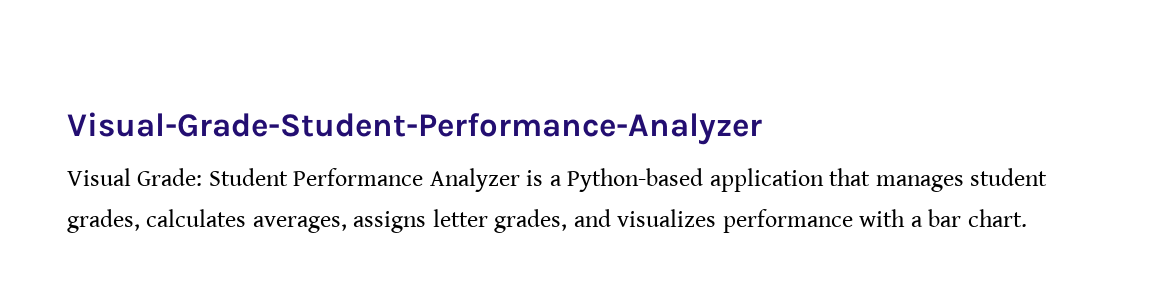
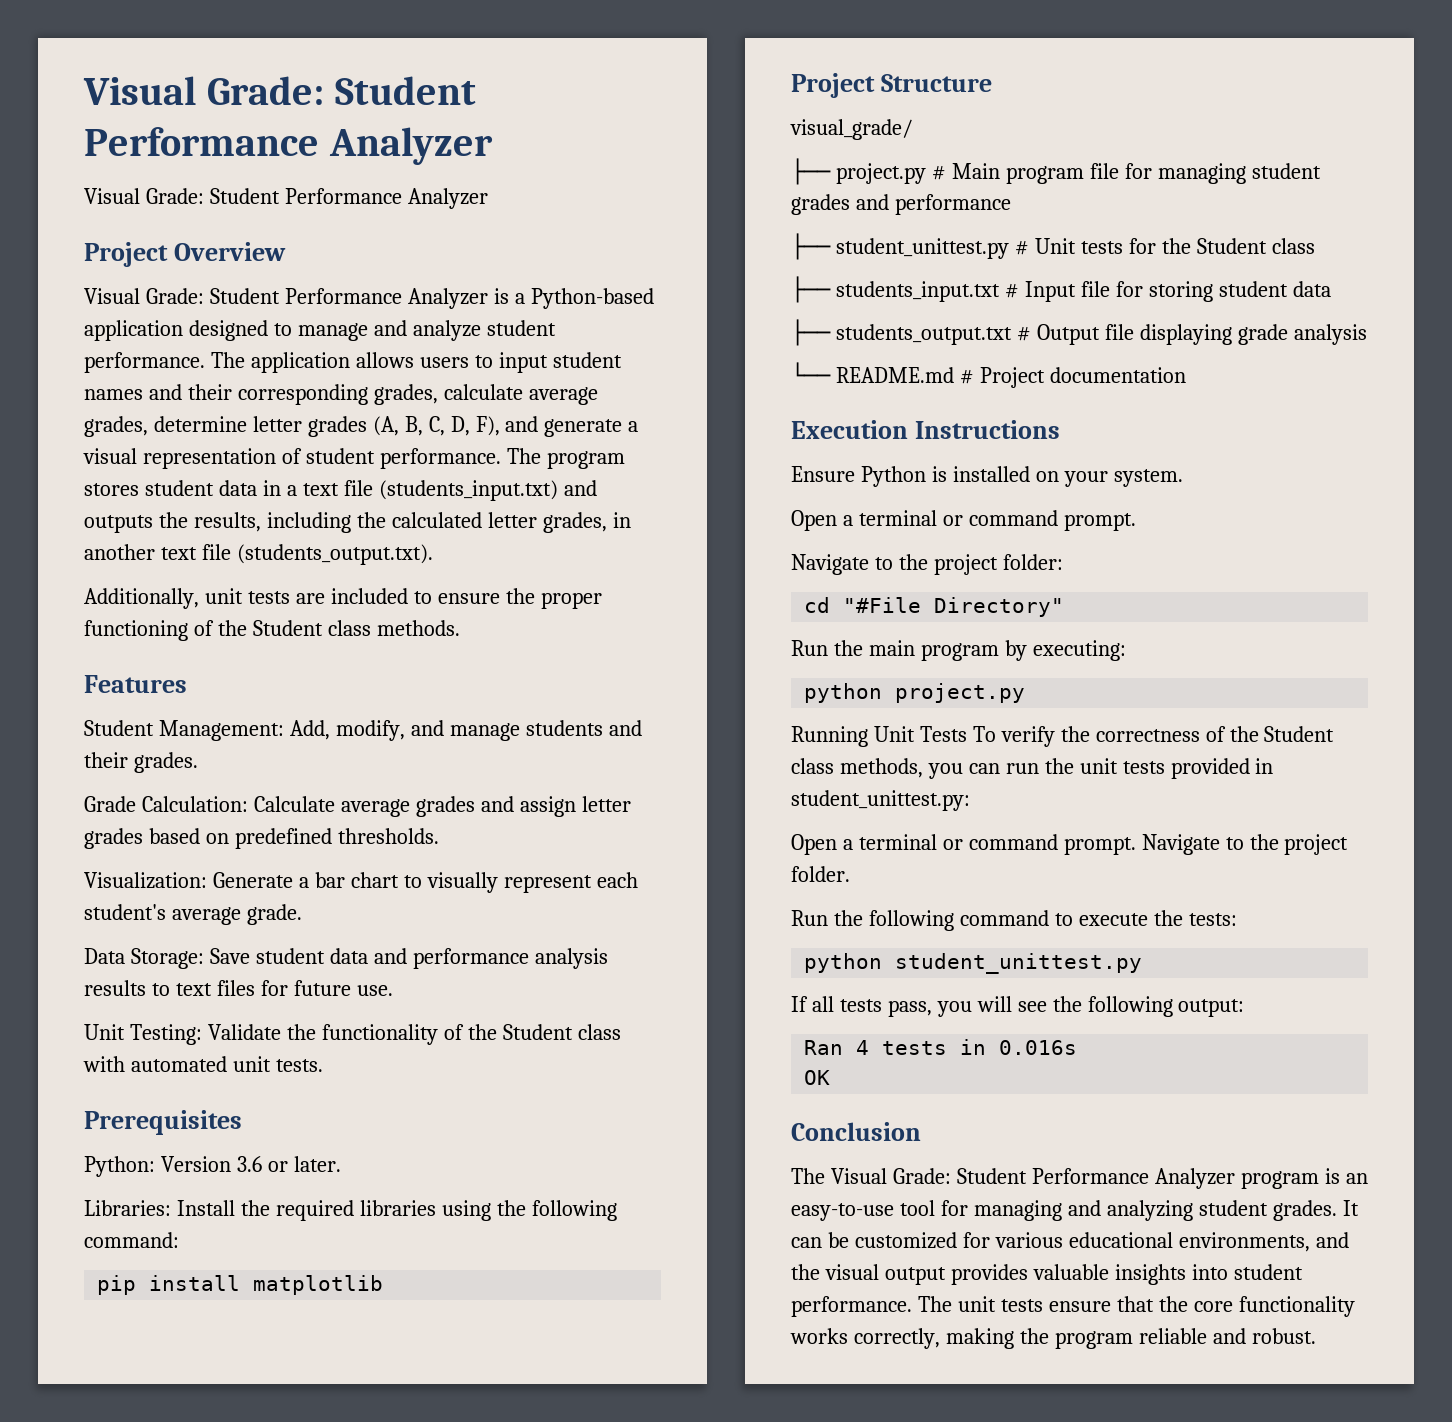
[67,112,762,145] Visual-Grade-Student-Performance-Analyzer -> [83,76,476,105] [84,127,493,165] [84,188,488,209] [84,242,286,267] Visual Grade: Student Performance Analyzer // Visual Grade: Student Performance Analyzer // Project Overview
[829,168,1048,192] [67,209,1027,233] that manages student grades, calculates averages, assigns letter grades, and visualizes performance with a bar chart. -> [188,320,556,341] [84,352,622,373] [84,384,598,405] [84,416,639,437] [83,448,625,469] [84,480,597,501] [84,512,631,533] [84,544,433,565] [84,588,602,609] [84,620,460,641] [84,675,187,693] [84,720,642,741] [84,752,198,773] [84,796,631,817] [84,828,439,849] [84,872,638,893] [84,904,302,925] [84,948,608,969] [84,980,393,996] [84,1024,621,1045] [83,1056,323,1072] [84,1110,242,1135] [84,1156,341,1177] [84,1200,617,1221] [84,1232,179,1248] [97,1275,384,1295] [791,73,992,98] [790,119,913,140] [791,158,1321,185] [791,194,1011,215] [791,233,1315,260] [791,276,1331,303] [791,319,1367,346] [791,362,1186,388] [791,420,1060,439] [791,466,1183,487] [791,510,1136,531] [791,554,1063,575] [804,597,1065,617] [791,640,1126,661] [804,683,1026,703] [791,726,1335,747] [791,758,1274,779] [791,790,970,811] [791,834,1349,855] [791,866,850,882] [791,910,1237,931] [804,953,1143,974] [791,996,1245,1017] [804,1039,1078,1055] [804,1070,831,1085] [791,1122,921,1141] [791,1168,1368,1189] [791,1200,1359,1221] [791,1232,1349,1252] [791,1264,1303,1285] [791,1296,1355,1317] [790,1328,1316,1349] designed to manage and analyze student performance. The application allows users to input student names and their corresponding grades, calculate average grades, determine letter grades (A, B, C, D, F), and generate a visual representation of student performance. The program stores student data in a text file (students_input.txt) and outputs the results, including the calculated letter grades, in another text file (students_output.txt). // Additionally, unit tests are included to ensure the proper functioning of the Student class methods. // Features // Student Management: Add, modify, and manage students and their grades. // Grade Calculation: Calculate average grades and assign letter grades based on predefined thresholds. // Visualization: Generate a bar chart to visually represent each student's average grade. // Data Storage: Save student data and performance analysis results to text files for future use. // Unit Testing: Validate the functionality of the Student class with automated unit tests. // Prerequisites // Python: Version 3.6 or later. // Libraries: Install the required libraries using the following command: // pip install matplotlib // Project Structure // visual_grade/ // ├── project.py # Main program file for managing student grades and performance // ├── student_unittest.py # Unit tests for the Student class // ├── students_input.txt # Input file for storing student data // ├── students_output.txt # Output file displaying grade analysis // └── README.md # Project documentation // Execution Instructions // Ensure Python is installed on your system. // Open a terminal or command prompt. // Navigate to the project folder: // cd "#File Directory" // Run the main program by executing: // python project.py // Running Unit Tests To verify the correctness of the Student class methods, you can run the unit tests provided in student_unittest.py: // Open a terminal or command prompt. Navigate to the project folder. // Run the following command to execute the tests: // python student_unittest.py // If all tests pass, you will see the following output: // Ran 4 tests in 0.016s // OK // Conclusion // The Visual Grade: Student Performance Analyzer program is an easy-to-use tool for managing and analyzing student grades. It can be customized for various educational environments, and the visual output provides valuable insights into student performance. The unit tests ensure that the core functionality works correctly, making the program reliable and robust.

